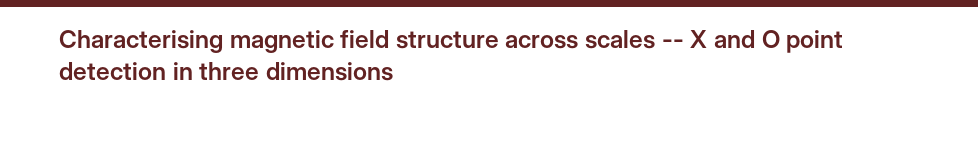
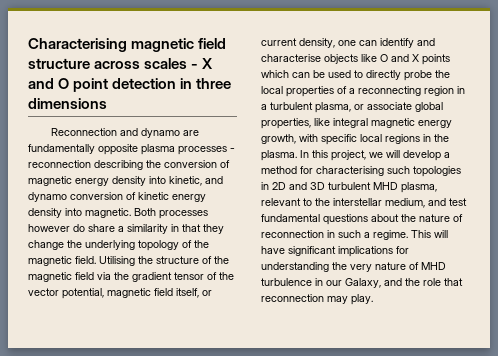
[661,39,684,48] -- -> [191,64,199,69] -
(393, 71) none -> [51,128,200,138] [28,144,235,155] [28,160,230,170] [28,176,223,186] [28,192,206,202] [28,208,208,219] [28,224,224,234] [28,240,209,251] [28,256,229,266] [28,272,234,282] [28,288,212,299] [261,38,435,48] [261,54,450,65] [261,70,450,81] [261,86,465,97] [261,102,443,113] [261,118,452,129] [261,134,449,145] [261,150,450,161] [261,166,461,177] [261,182,437,193] [261,198,467,208] [261,214,463,225] [261,230,448,240] [261,246,409,257] [261,262,446,272] [261,278,463,288] [261,294,373,305] // Reconnection and dynamo are fundamentally opposite plasma processes - reconnection describing the conversion of magnetic energy density into kinetic, and dynamo conversion of kinetic energy density into magnetic. Both processes however do share a similarity in that they change the underlying topology of the magnetic field. Utilising the structure of the magnetic field via the gradient tensor of the vector potential, magnetic field itself, or current density, one can identify and characterise objects like O and X points which can be used to directly probe the local properties of a reconnecting region in a turbulent plasma, or associate global properties, like integral magnetic energy growth, with specific local regions in the plasma. In this project, we will develop a method for characterising such topologies in 2D and 3D turbulent MHD plasma, relevant to the interstellar medium, and test fundamental questions about the nature of reconnection in such a regime. This will have significant implications for understanding the very nature of MHD turbulence in our Galaxy, and the role that reconnection may play.

